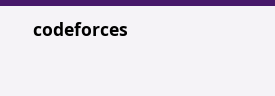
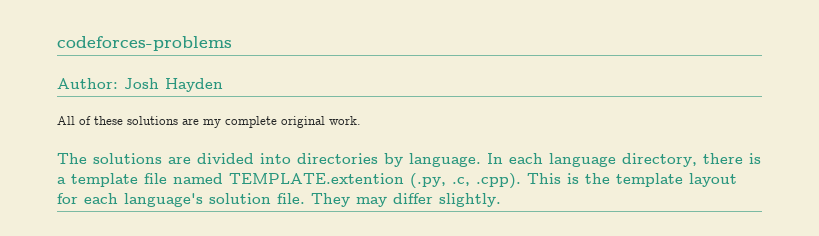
[33,22,128,36] codeforces -> [57,36,232,51] [57,78,223,92] [57,116,361,128] [57,153,761,167] [57,173,737,189] [57,193,501,207] codeforces-problems // Author: Josh Hayden // All of these solutions are my complete original work. // The solutions are divided into directories by language. In each language directory, there is a template file named TEMPLATE.extention (.py, .c, .cpp). This is the template layout for each language's solution file. They may differ slightly.

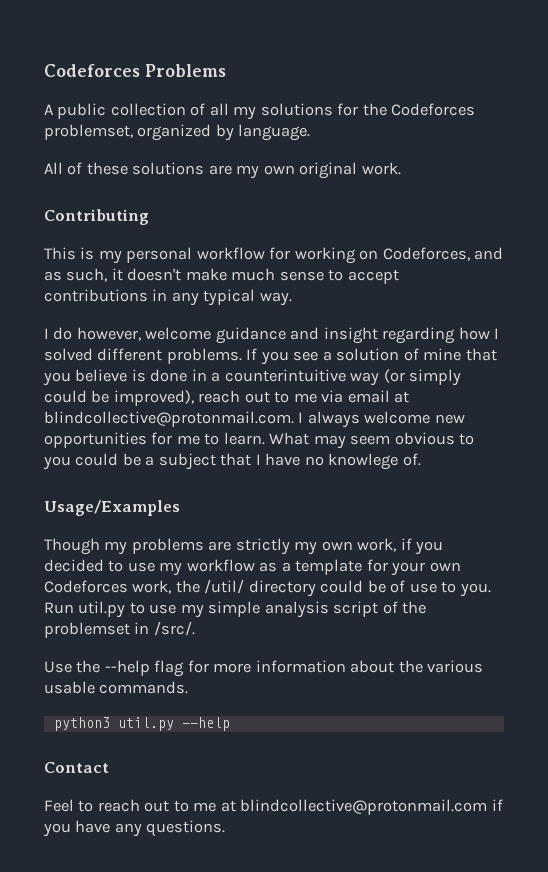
[57,36,232,51] [57,78,223,92] codeforces-problems // Author: Josh Hayden -> [44,64,226,77] [44,103,476,120] [44,124,311,141] Codeforces Problems // A public collection of all my solutions for the Codeforces problemset, organized by language.
[225,116,277,128] complete -> [263,165,295,175] own
[57,153,761,167] [57,173,737,189] [57,193,501,207] The solutions are divided into directories by language. In each language directory, there is a template file named TEMPLATE.extention (.py, .c, .cpp). This is the template layout for each language's solution file. They may differ slightly. -> [44,209,149,225] [44,247,504,264] [44,268,399,284] [44,289,292,306] [44,327,500,344] [44,348,497,365] [43,369,462,386] [44,390,410,406] [44,411,465,428] [44,432,475,449] [43,453,421,470] [44,500,180,516] [44,538,444,555] [44,559,461,576] [44,579,491,597] [44,601,427,618] [44,621,195,638] [44,660,484,677] [44,681,189,694] [53,717,230,731] [44,762,109,773] [44,799,503,815] [43,820,226,837] Contributing // This is my personal workflow for working on Codeforces, and as such, it doesn't make much sense to accept contributions in any typical way. // I do however, welcome guidance and insight regarding how I solved different problems. If you see a solution of mine that you believe is done in a counterintuitive way (or simply could be improved), reach out to me via email at blindcollective@protonmail.com. I always welcome new opportunities for me to learn. What may seem obvious to you could be a subject that I have no knowlege of. // Usage/Examples // Though my problems are strictly my own work, if you decided to use my workflow as a template for your own Codeforces work, the /util/ directory could be of use to you. Run util.py to use my simple analysis script of the problemset in /src/. // Use the --help flag for more information about the various usable commands. // python3 util.py --help // Contact // Feel to reach out to me at blindcollective@protonmail.com if you have any questions.

